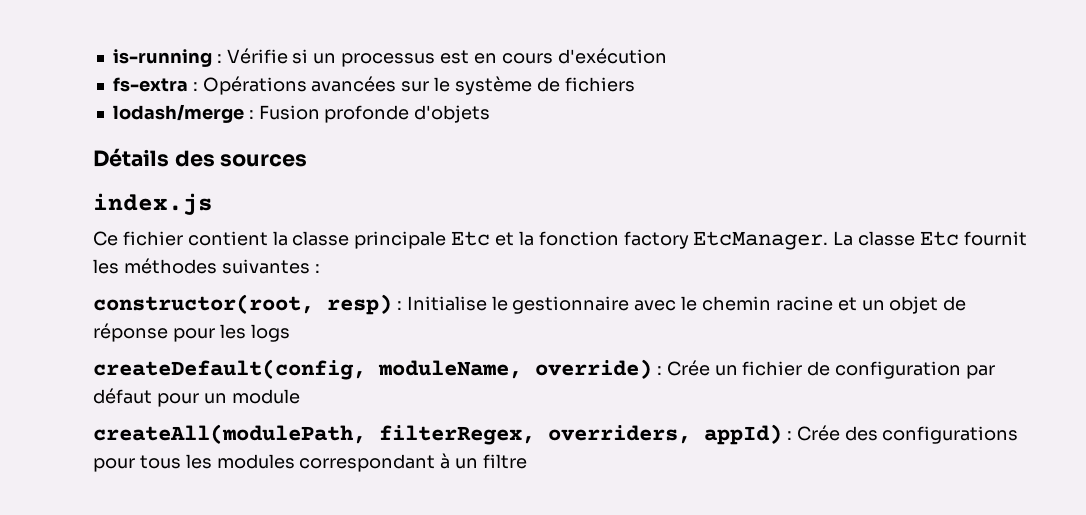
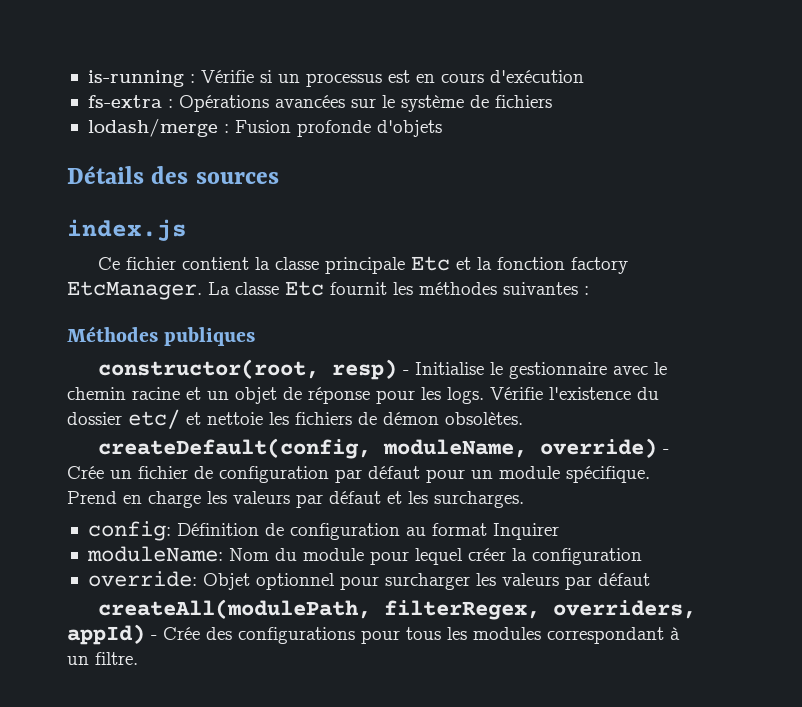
(320, 268) none -> [67,326,256,346] // Méthodes publiques
[396,301,402,310] : -> [403,370,410,375] -
[250,324,290,342] logs -> [447,387,659,404] [67,409,523,429] logs. Vérifie l'existence du dossier etc/ et nettoie les fichiers de démon obsolètes.
[656,366,662,375] : -> [663,449,670,454] -
(300, 396) none -> [566,466,650,483] [67,491,524,508] [87,521,559,541] [86,546,642,565] [87,571,650,590] spécifique. Prend en charge les valeurs par défaut et les surcharges. // config: Définition de configuration au format Inquirer // moduleName: Nom du module pour lequel créer la configuration // override: Objet optionnel pour surcharger les valeurs par défaut
[786,431,792,440] : -> [151,635,157,640] -
[483,454,528,469] filtre -> [95,652,138,665] filtre.

